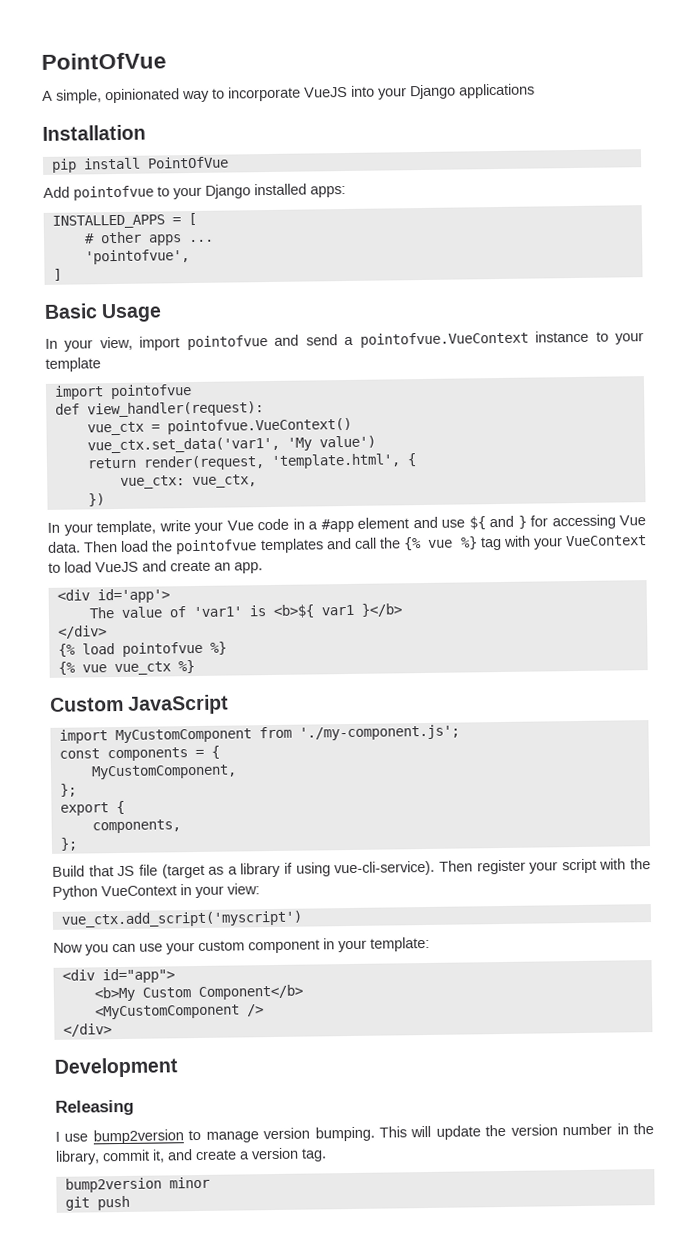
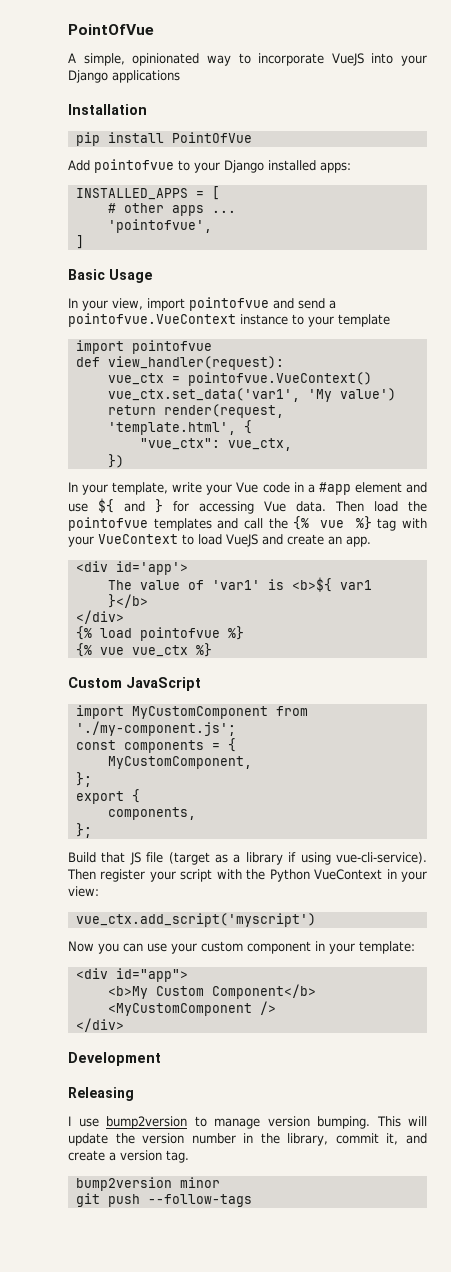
[119,475,185,489] vue_ctx: -> [139,438,220,450] "vue_ctx":
(130, 1203) none -> [147,1194,252,1207] --follow-tags

